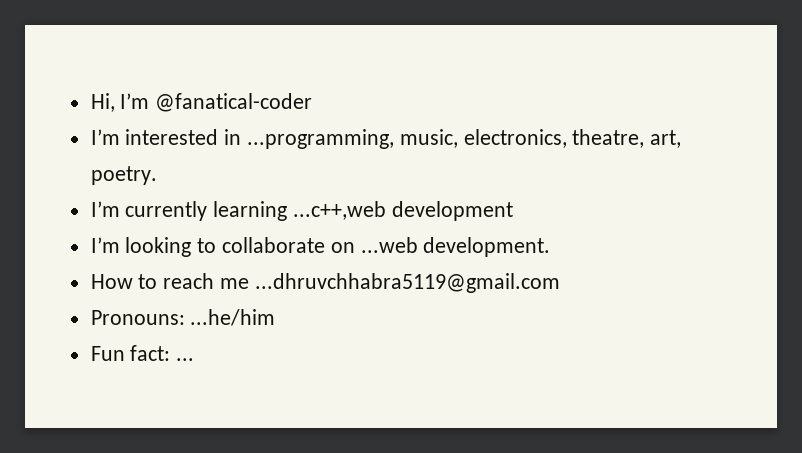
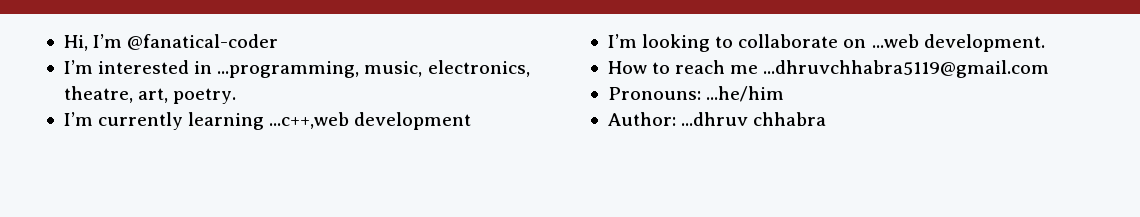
[90,345,195,361] Fun fact: ... -> [607,112,827,126] Author: ...dhruv chhabra

